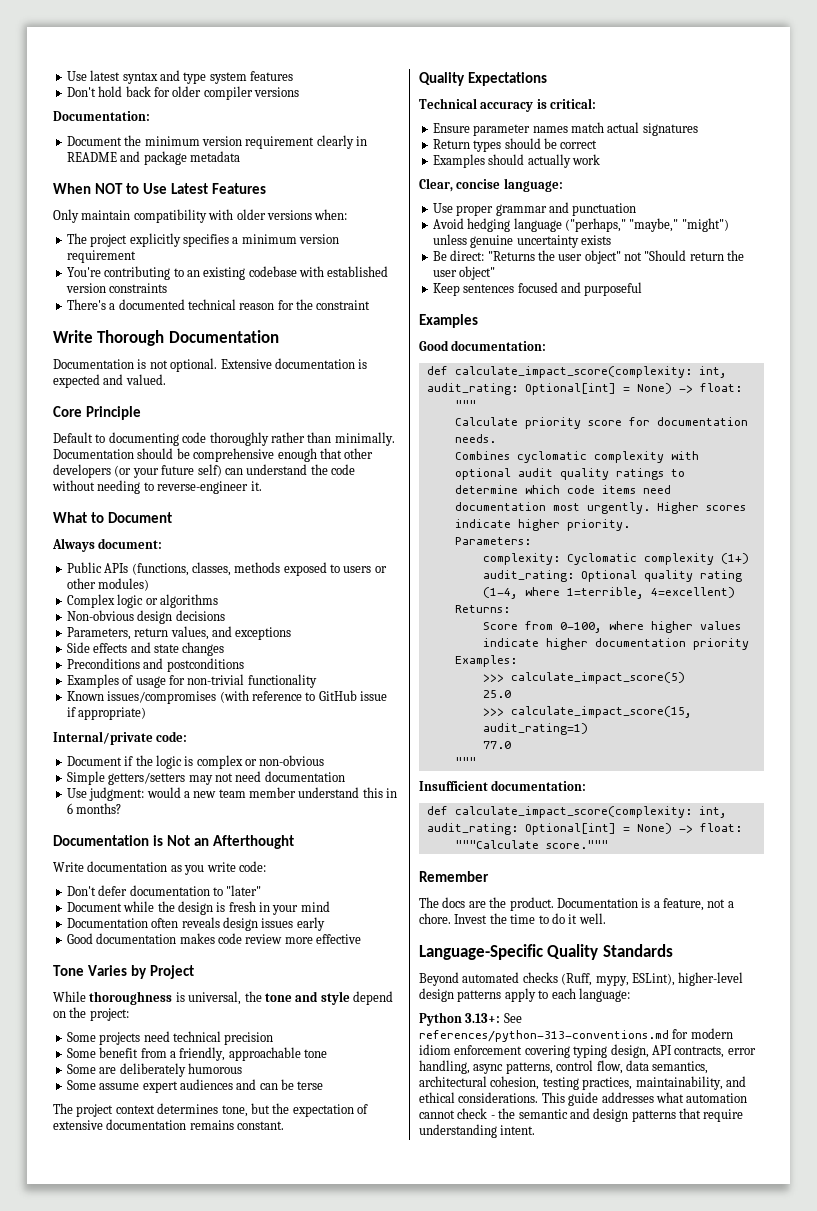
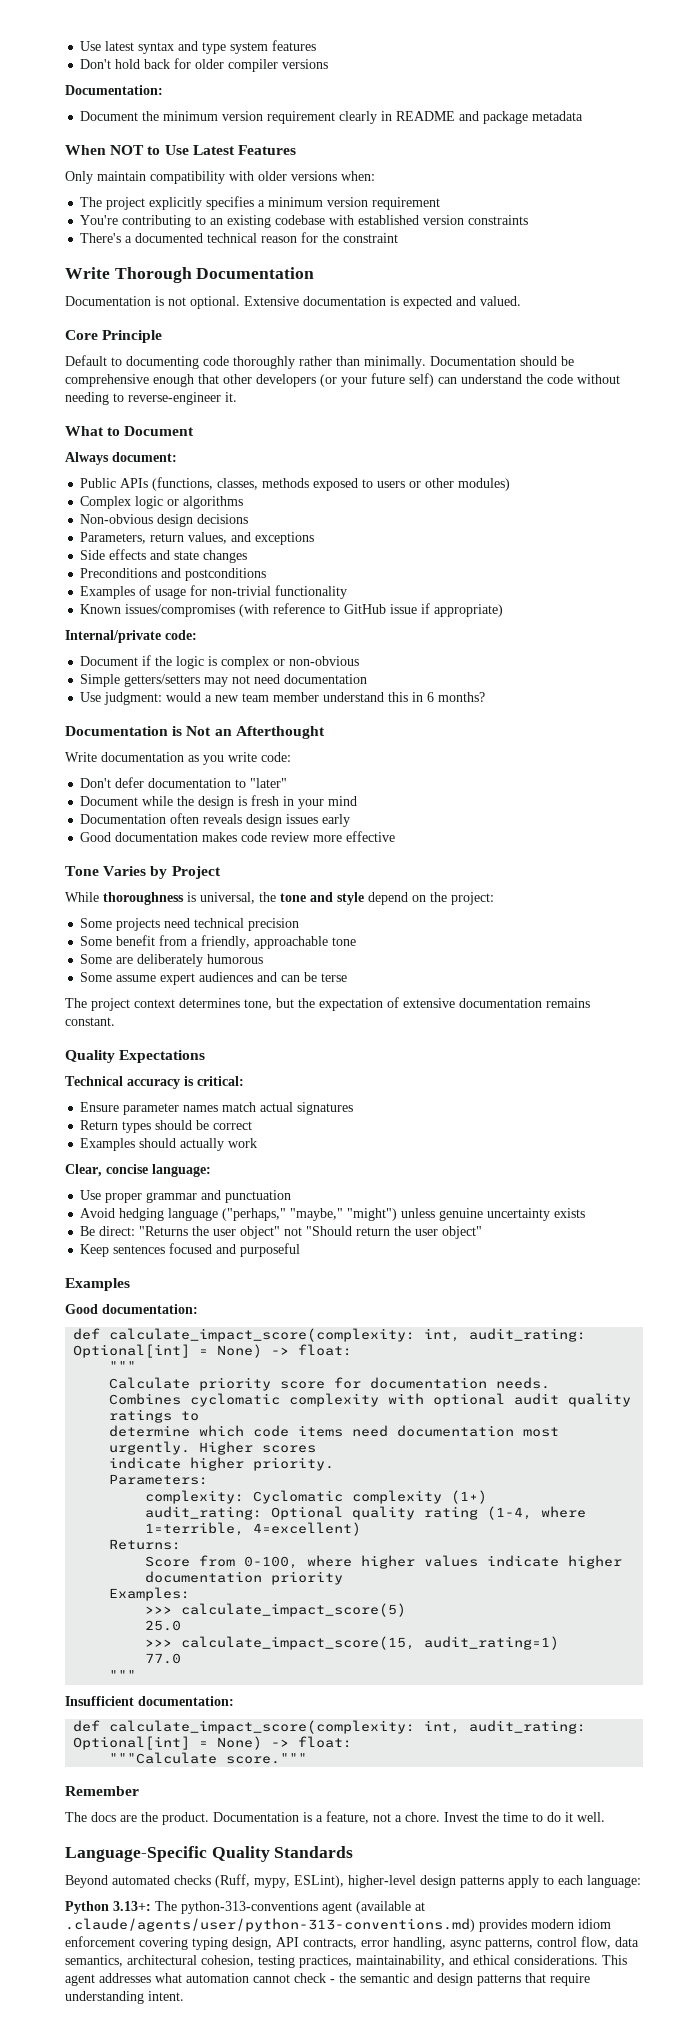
[503,1013,522,1023] [419,1029,689,1042] See references/python-313-conventions.md for -> [155,1901,425,1914] [65,1918,527,1932] The python-313-conventions agent (available at .claude/agents/user/python-313-conventions.md) provides
[568,1092,599,1106] guide -> [65,1974,95,1986] agent

